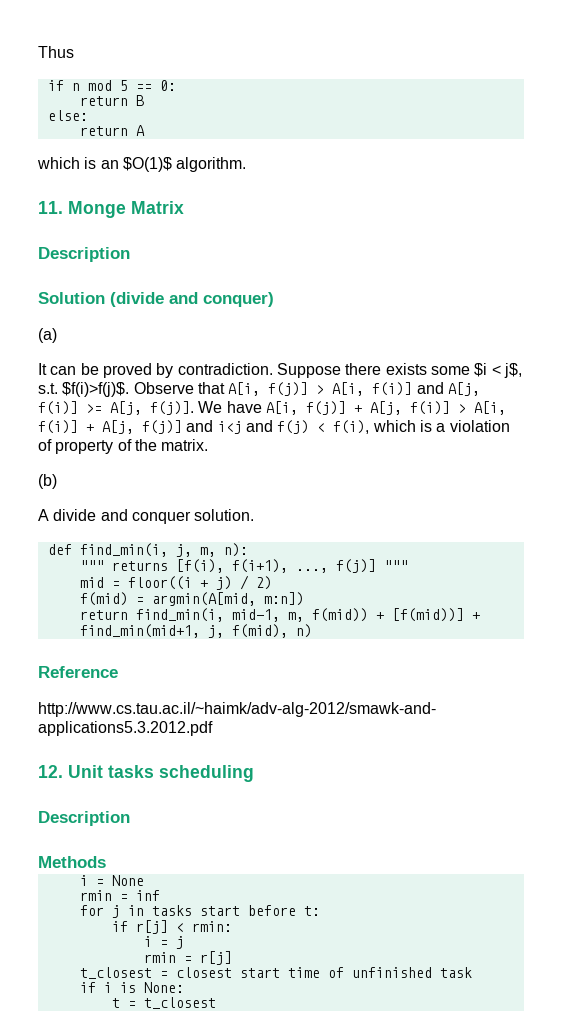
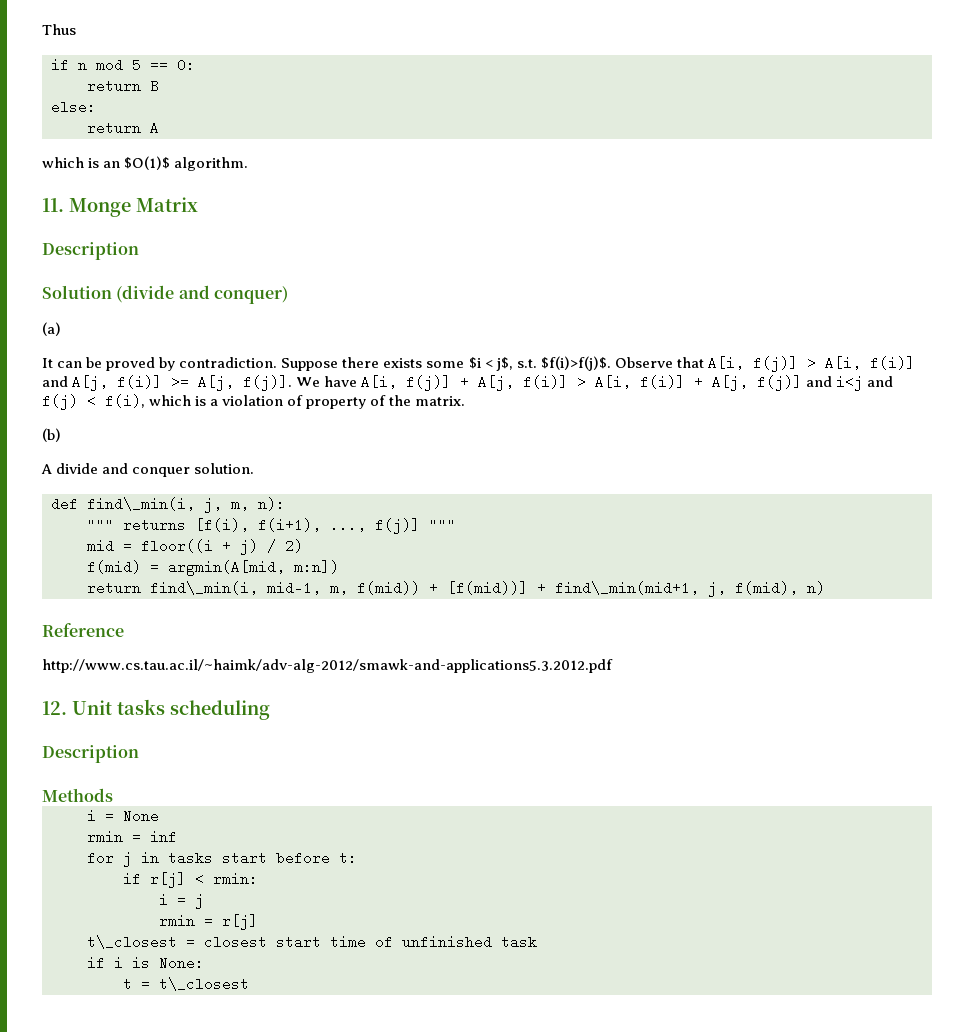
[79,543,168,557] find_min(i, -> [87,497,195,511] find\_min(i,
[135,608,224,622] find_min(i, -> [150,581,258,595] find\_min(i,
[79,624,200,638] find_min(mid+1, -> [555,581,699,595] find\_min(mid+1,
[79,967,152,979] t_closest -> [87,935,177,949] t\_closest
[143,997,216,1009] t_closest -> [159,977,249,991] t\_closest

